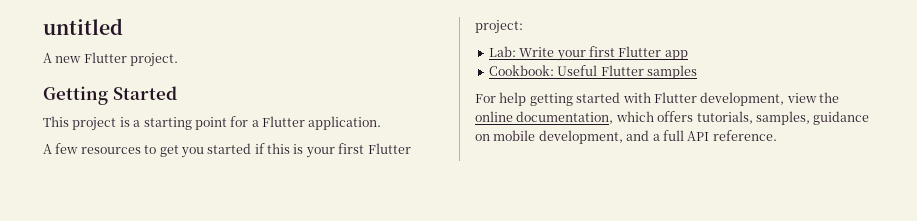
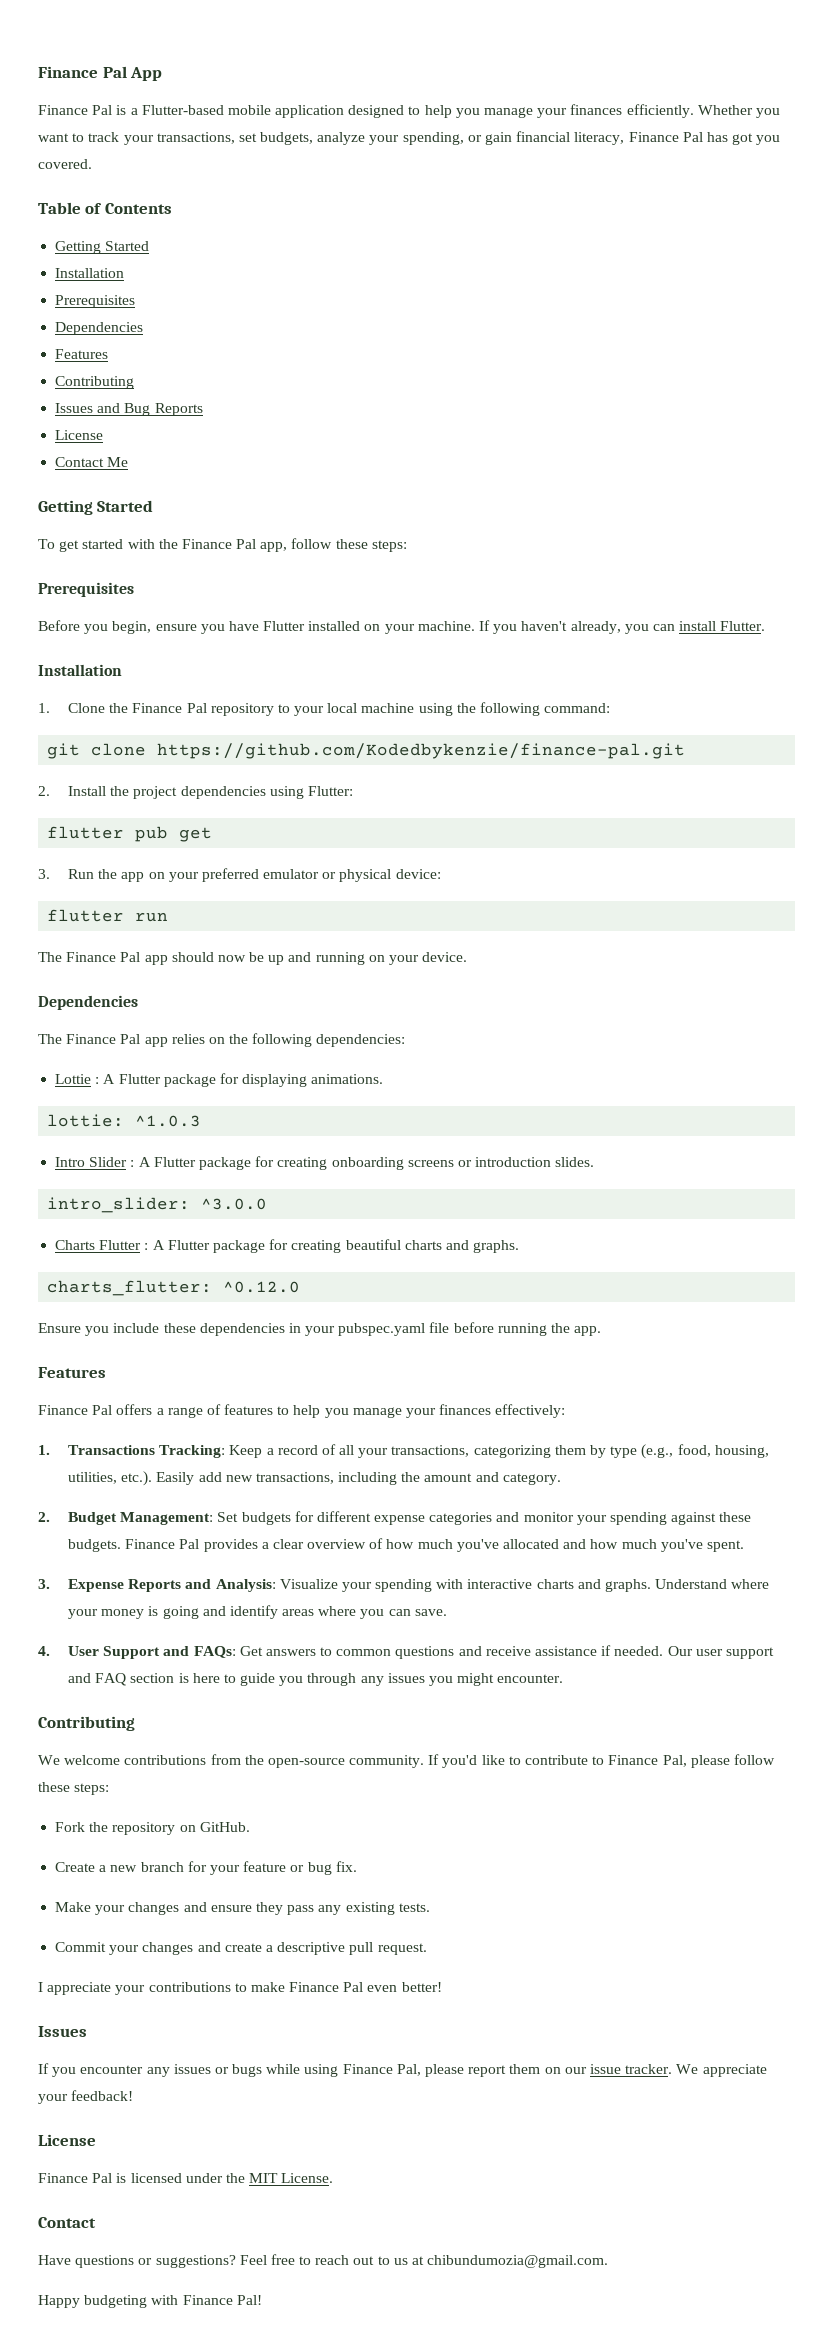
[43,18,123,35] [43,52,179,67] [43,86,177,105] [43,116,382,131] [43,143,411,158] [475,20,523,34] [488,46,688,61] [488,65,697,79] [475,92,839,106] [475,111,870,125] [475,130,777,144] untitled // A new Flutter project. // Getting Started // This project is a starting point for a Flutter application. // A few resources to get you started if this is your first Flutter project: // Lab: Write your first Flutter app // Cookbook: Useful Flutter samples // For help getting started with Flutter development, view the online documentation, which offers tutorials, samples, guidance on mobile development, and a full API reference. -> [38,66,163,81] [38,104,780,118] [38,131,781,145] [38,159,92,169] [38,202,172,214] [55,241,150,254] [55,268,125,278] [55,295,136,308] [55,322,144,335] [55,349,109,359] [55,376,135,389] [55,403,203,416] [55,430,104,440] [55,457,129,467] [38,500,154,515] [38,538,407,552] [38,582,134,597] [38,620,766,634] [38,664,122,676] [38,702,611,716] [47,743,686,759] [38,786,353,799] [47,826,213,842] [38,868,441,882] [47,909,169,922] [38,952,468,965] [38,995,138,1010] [38,1033,406,1047] [55,1073,384,1087] [47,1114,202,1127] [55,1156,595,1170] [47,1197,268,1213] [55,1239,520,1253] [47,1280,301,1296] [38,1322,602,1336] [38,1367,106,1378] [38,1404,566,1418] [38,1444,769,1459] [67,1471,561,1486] [38,1511,752,1525] [67,1538,744,1552] [38,1579,770,1592] [67,1605,447,1619] [38,1645,774,1659] [67,1673,564,1686] [38,1716,135,1731] [38,1754,775,1768] [38,1782,110,1795] [55,1822,250,1835] [55,1861,357,1875] [55,1902,430,1915] [55,1942,427,1955] [38,1982,442,1995] [38,2026,87,2037] [38,2063,767,2077] [38,2090,134,2104] [38,2134,96,2146] [38,2173,334,2183] [38,2217,96,2228] [38,2254,609,2268] [38,2295,262,2308] Finance Pal App // Finance Pal is a Flutter-based mobile application designed to help you manage your finances efficiently. Whether you want to track your transactions, set budgets, analyze your spending, or gain financial literacy, Finance Pal has got you covered. // Table of Contents // Getting Started // Installation // Prerequisites // Dependencies // Features // Contributing // Issues and Bug Reports // License // Contact Me // Getting Started // To get started with the Finance Pal app, follow these steps: // Prerequisites // Before you begin, ensure you have Flutter installed on your machine. If you haven't already, you can install Flutter. // Installation // 1. Clone the Finance Pal repository to your local machine using the following command: // git clone https://github.com/Kodedbykenzie/finance-pal.git // 2. Install the project dependencies using Flutter: // flutter pub get // 3. Run the app on your preferred emulator or physical device: // flutter run // The Finance Pal app should now be up and running on your device. // Dependencies // The Finance Pal app relies on the following dependencies: // Lottie : A Flutter package for displaying animations. // lottie: ^1.0.3 // Intro Slider : A Flutter package for creating onboarding screens or introduction slides. // intro_slider: ^3.0.0 // Charts Flutter : A Flutter package for creating beautiful charts and graphs. // charts_flutter: ^0.12.0 // Ensure you include these dependencies in your pubspec.yaml file before running the app. // Features // Finance Pal offers a range of features to help you manage your finances effectively: // 1. Transactions Tracking: Keep a record of all your transactions, categorizing them by type (e.g., food, housing, utilities, etc.). Easily add new transactions, including the amount and category. // 2. Budget Management: Set budgets for different expense categories and monitor your spending against these budgets. Finance Pal provides a clear overview of how much you've allocated and how much you've spent. // 3. Expense Reports and Analysis: Visualize your spending with interactive charts and graphs. Understand where your money is going and identify areas where you can save. // 4. User Support and FAQs: Get answers to common questions and receive assistance if needed. Our user support and FAQ section is here to guide you through any issues you might encounter. // Contributing // We welcome contributions from the open-source community. If you'd like to contribute to Finance Pal, please follow these steps: // Fork the repository on GitHub. // Create a new branch for your feature or bug fix. // Make your changes and ensure they pass any existing tests. // Commit your changes and create a descriptive pull request. // I appreciate your contributions to make Finance Pal even better! // Issues // If you encounter any issues or bugs while using Finance Pal, please report them on our issue tracker. We appreciate your feedback! // License // Finance Pal is licensed under the MIT License. // Contact // Have questions or suggestions? Feel free to reach out to us at chibundumozia@gmail.com. // Happy budgeting with Finance Pal!

